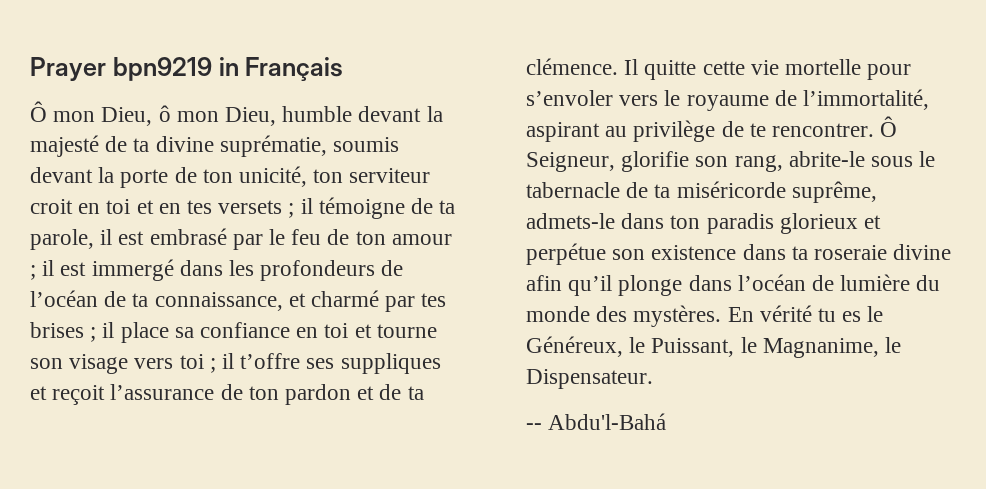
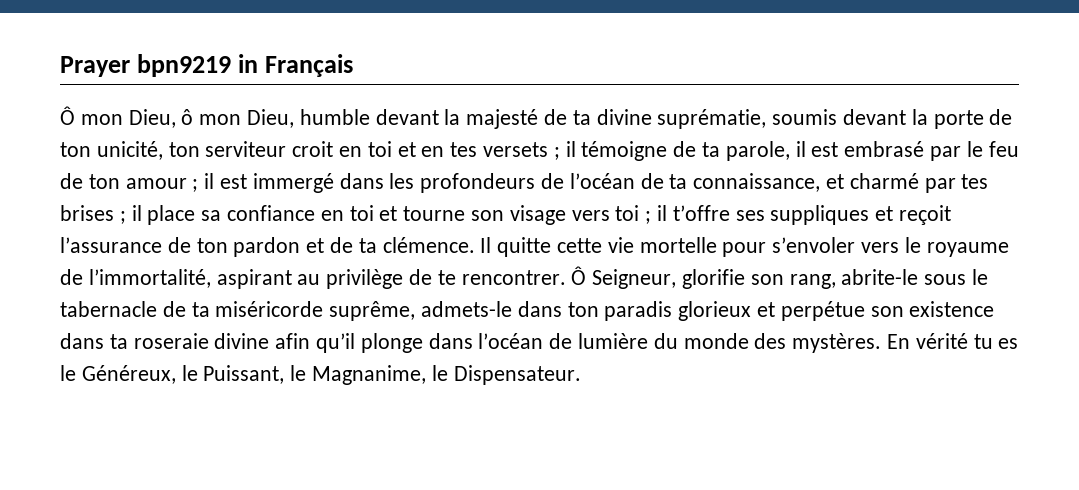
[526,413,667,430] // -- Abdu'l-Bahá -> (581, 375) none

